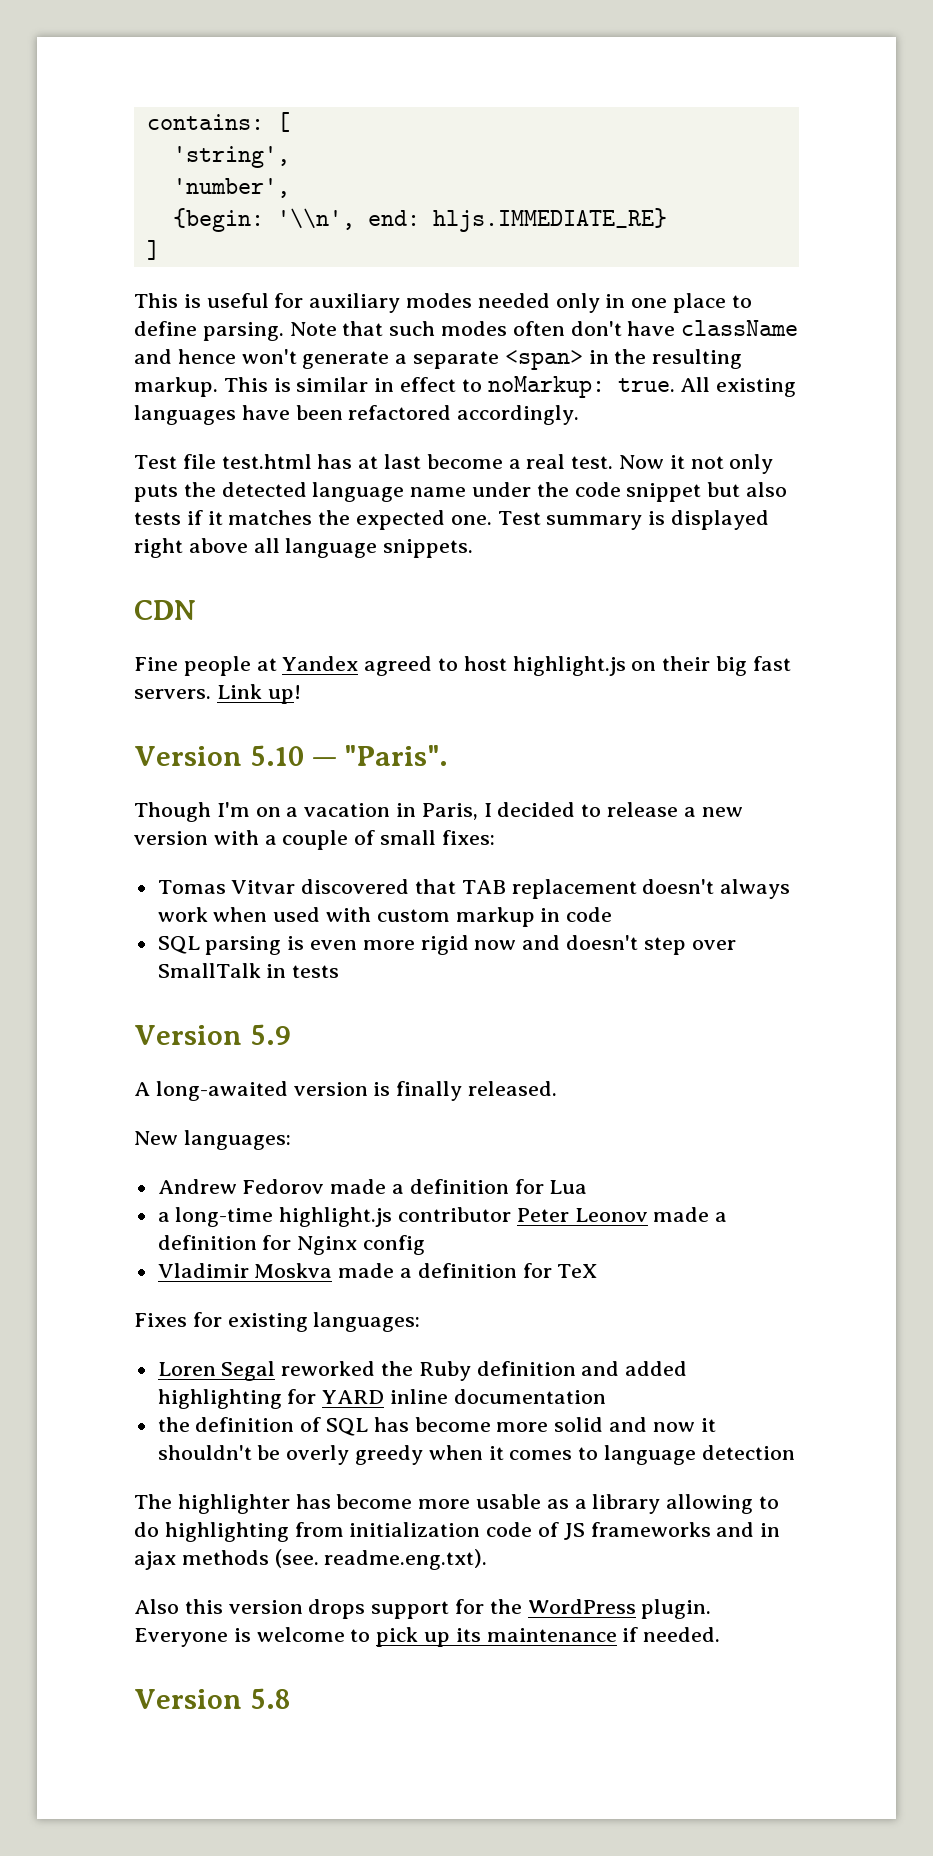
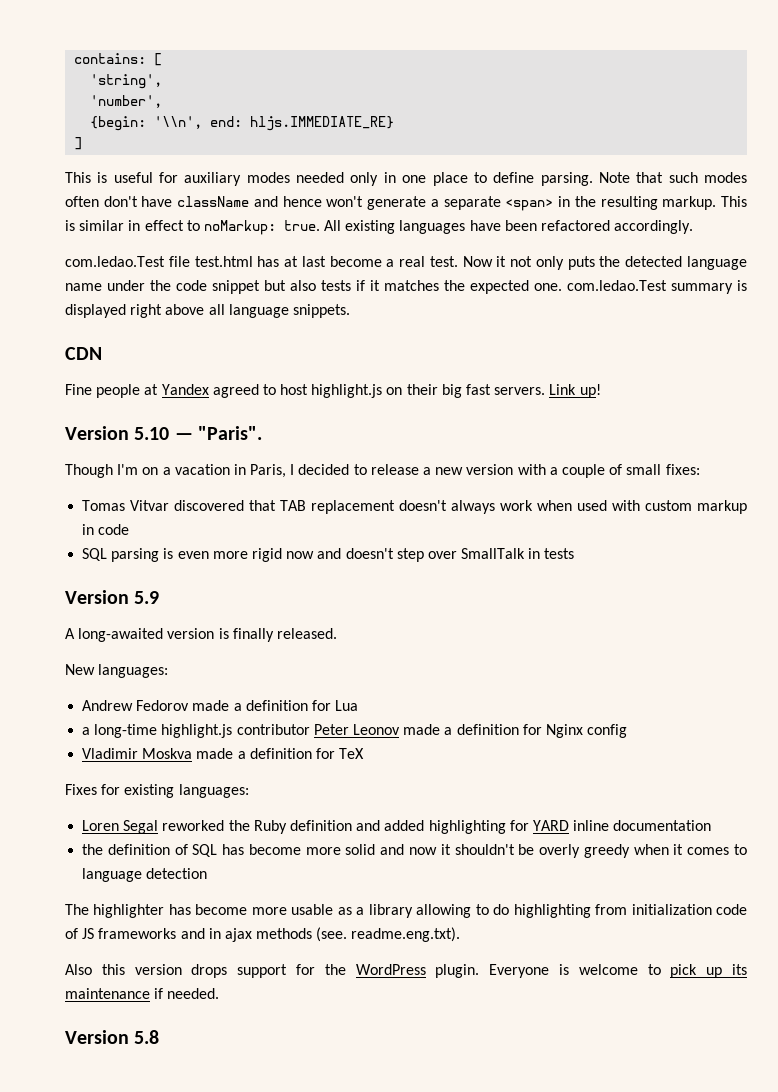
[134,455,177,469] Test -> [65,256,165,267] com.ledao.Test
[497,511,541,525] Test -> [567,280,667,291] com.ledao.Test

